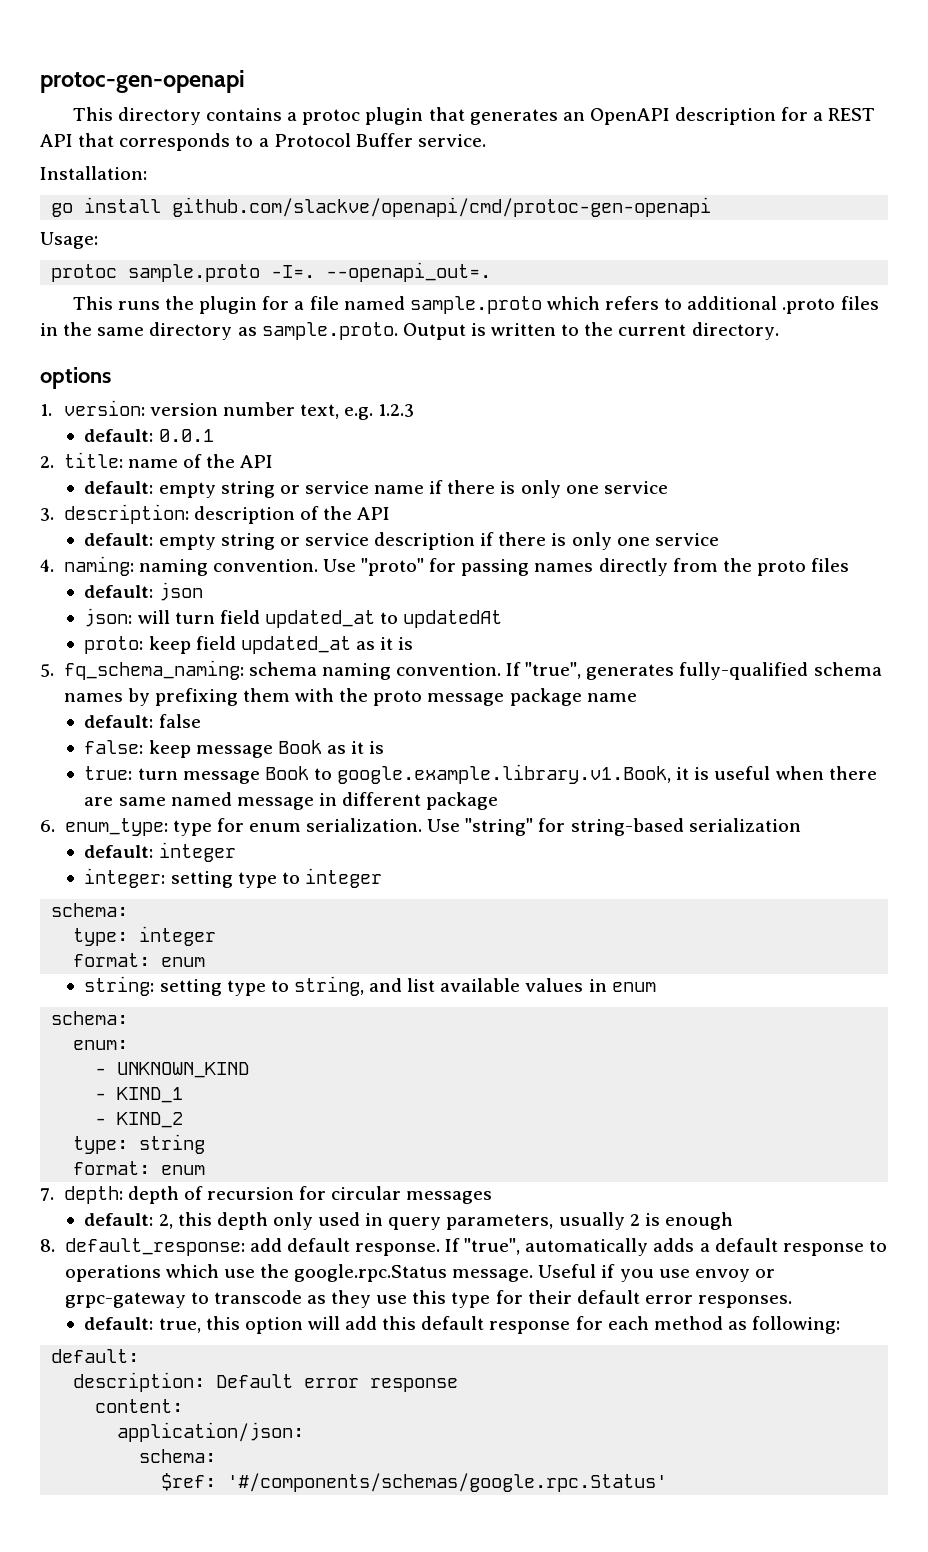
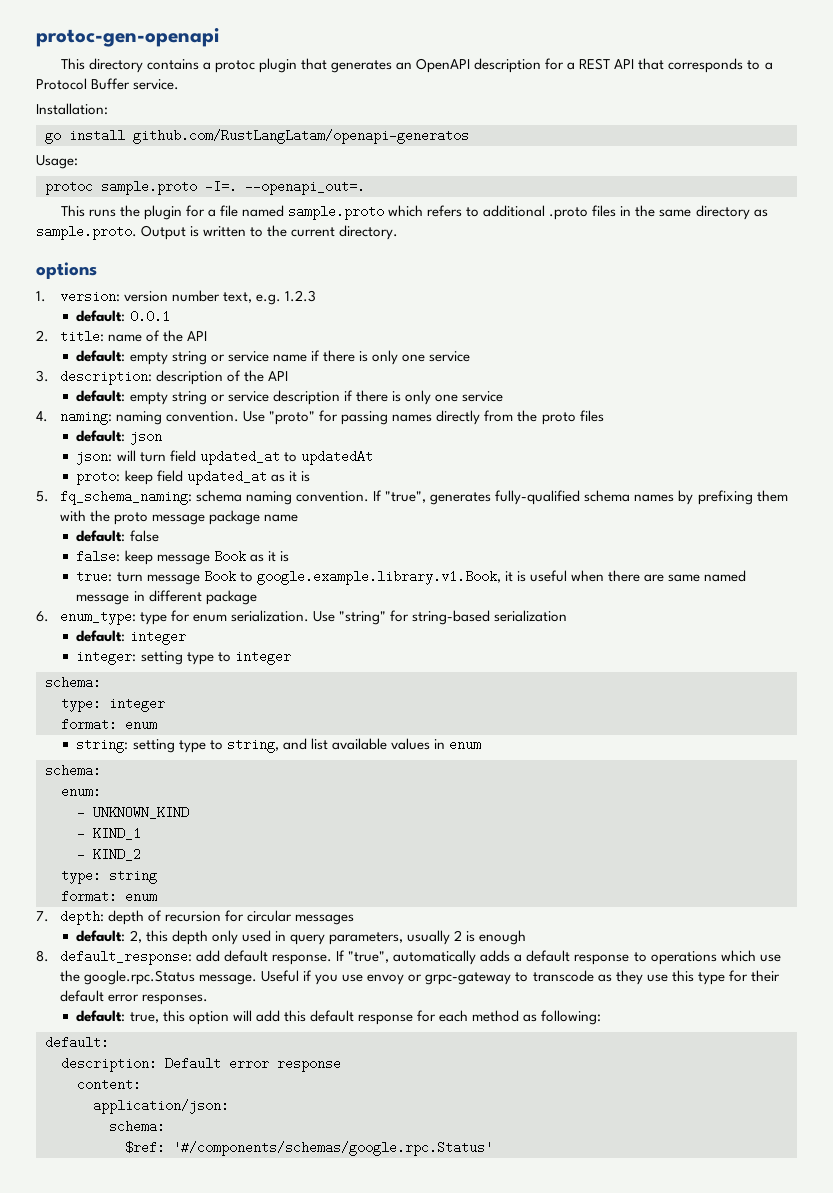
[172,197,712,217] github.com/slackve/openapi/cmd/protoc-gen-openapi -> [133,129,469,144] github.com/RustLangLatam/openapi-generatos

